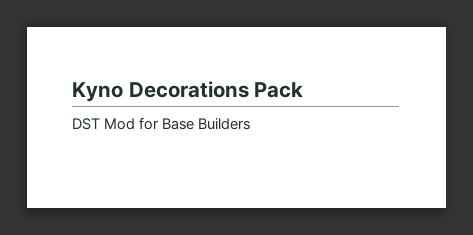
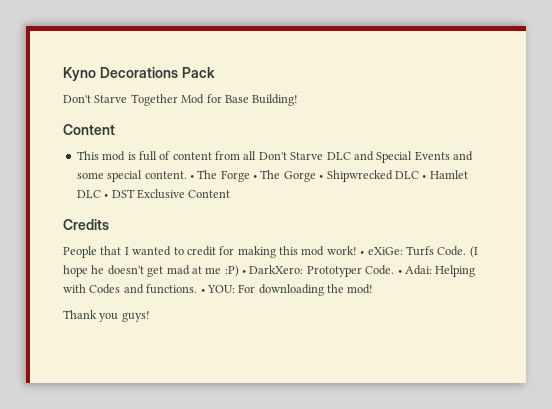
[72,117,251,130] DST Mod for Base Builders -> [63,94,299,106] [63,124,115,135] [76,151,473,163] [76,170,468,182] [76,189,231,199] [63,219,109,230] [63,246,478,258] [63,265,476,277] [63,284,374,296] [63,310,150,322] Don't Starve Together Mod for Base Building! // Content // This mod is full of content from all Don't Starve DLC and Special Events and some special content. • The Forge • The Gorge • Shipwrecked DLC • Hamlet DLC • DST Exclusive Content // Credits // People that I wanted to credit for making this mod work! • eXiGe: Turfs Code. (I hope he doesn't get mad at me :P) • DarkXero: Prototyper Code. • Adai: Helping with Codes and functions. • YOU: For downloading the mod! // Thank you guys!

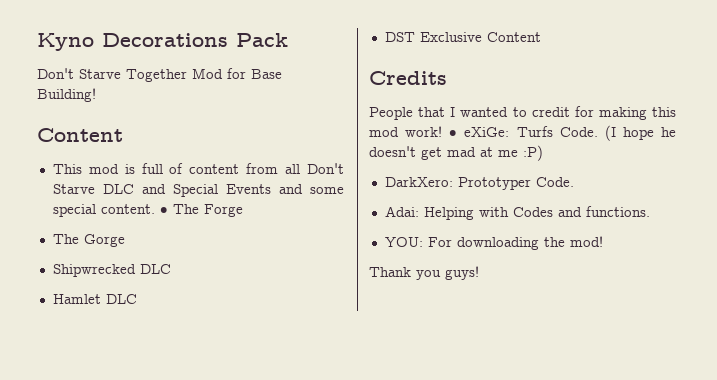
[253,175,257,179] • -> (243, 210) //
[319,175,324,179] • -> (125, 240) //
[422,175,427,179] • -> (171, 269) //
[104,194,109,198] • -> (137, 299) //
[242,270,246,274] • -> (543, 153) //
[397,270,402,274] • -> (574, 182) //
[200,289,205,293] • -> (650, 211) //

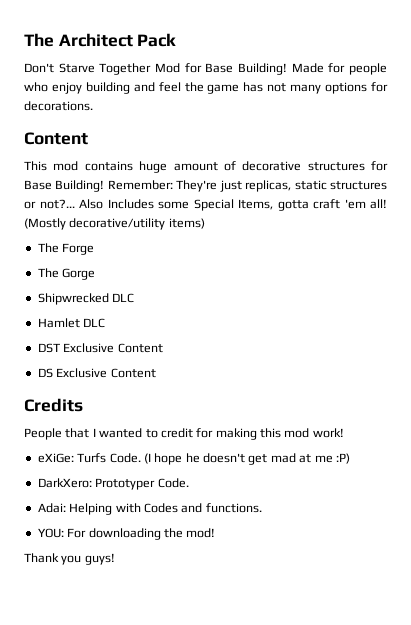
[37,33,228,51] Kyno Decorations -> [24,33,133,47] The Architect
[37,128,123,142] [52,163,344,174] [52,184,344,197] [52,204,168,217] // Content // This mod is full of content from all Don't Starve DLC and Special Events and some special content. • -> [291,63,388,75] [24,82,389,94] [24,101,93,111] [24,132,88,145] [24,161,388,173] [24,180,387,192] [24,199,387,211] [24,218,205,230] Made for people who enjoy building and feel the game has not many options for decorations. // Content // This mod contains huge amount of decorative structures for Base Building! Remember: They're just replicas, static structures or not?... Also Includes some Special Items, gotta craft 'em all! (Mostly decorative/utility items) //
(541, 37) none -> [37,368,156,378] // DS Exclusive Content
[449,130,458,137] • -> (344, 433) //

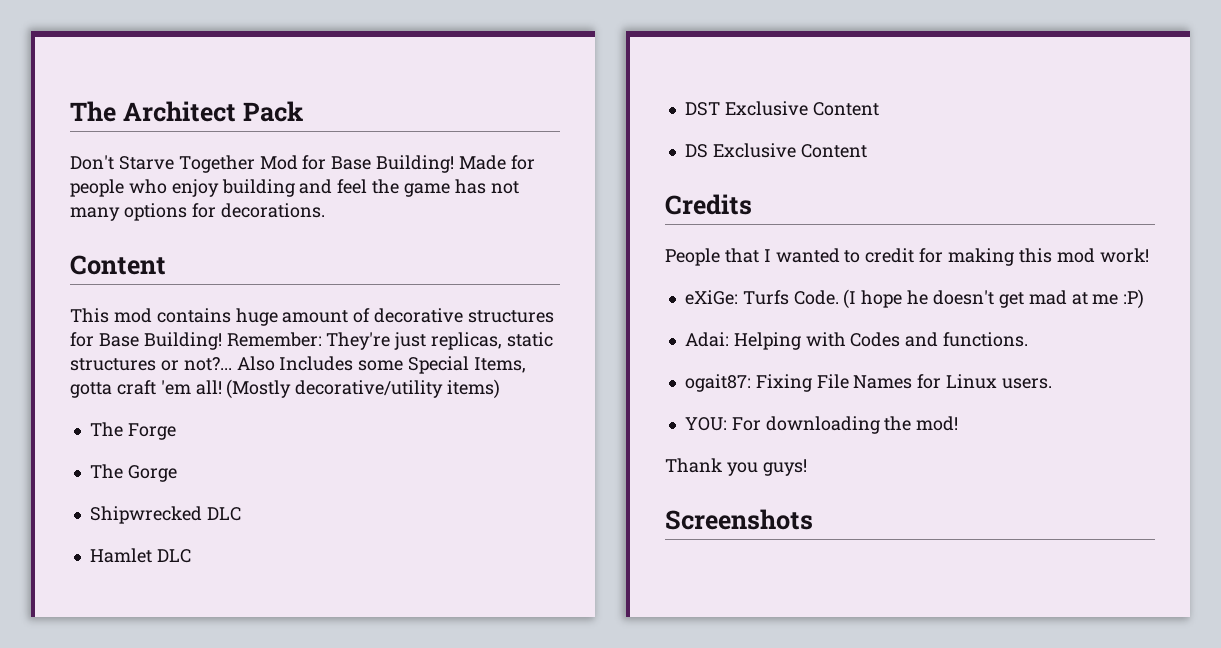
[37,478,189,490] // DarkXero: Prototyper Code. -> (1145, 299) none
(262, 508) none -> [684,374,1052,392] // ogait87: Fixing File Names for Linux users.
(115, 559) none -> [665,509,813,530] // Screenshots

